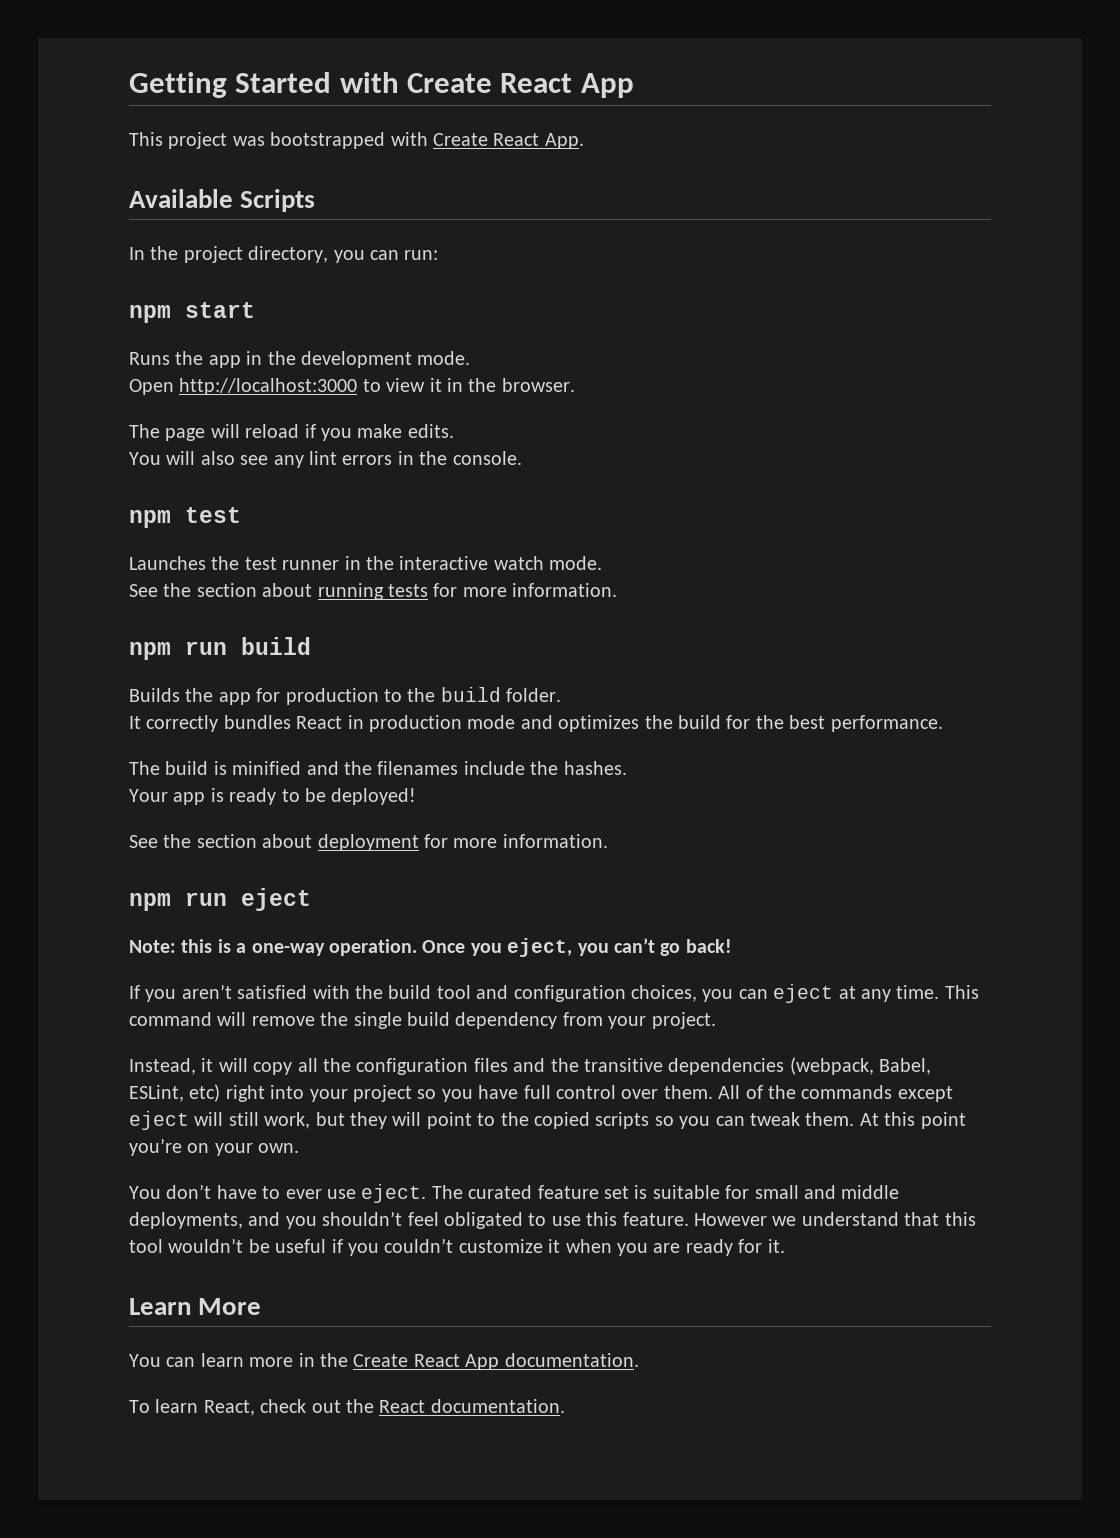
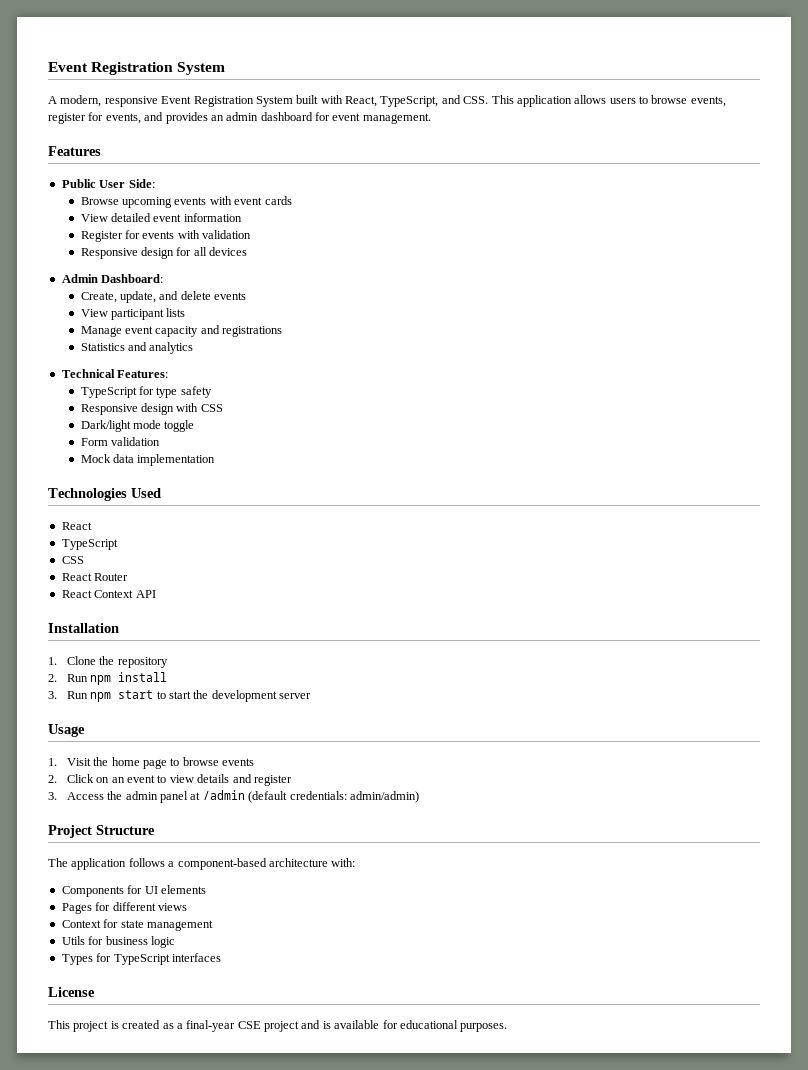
[129,72,634,98] [129,132,584,149] [129,189,316,212] [129,246,439,263] [129,302,255,323] [129,351,471,368] [129,378,575,395] [129,424,454,441] [129,451,522,468] [129,507,241,528] [129,556,603,570] [129,583,618,600] [129,637,311,660] [129,687,562,705] [129,715,943,732] [129,761,627,775] [129,788,417,805] [129,834,608,851] [129,888,311,911] [129,938,732,957] [129,984,979,1003] [129,1012,716,1029] [129,1057,932,1075] [129,1084,953,1102] [129,1111,966,1130] [129,1138,300,1156] [129,1184,900,1203] [129,1211,976,1229] [129,1238,785,1256] [129,1298,262,1315] [129,1353,639,1370] [129,1399,565,1416] Getting Started with Create React App // This project was bootstrapped with Create React App. // Available Scripts // In the project directory, you can run: // npm start // Runs the app in the development mode. // Open http://localhost:3000 to view it in the browser. // The page will reload if you make edits. // You will also see any lint errors in the console. // npm test // Launches the test runner in the interactive watch mode. // See the section about running tests for more information. // npm run build // Builds the app for production to the build folder. // It correctly bundles React in production mode and optimizes the build for the best performance. // The build is minified and the filenames include the hashes. // Your app is ready to be deployed! // See the section about deployment for more information. // npm run eject // Note: this is a one-way operation. Once you eject, you can’t go back! // If you aren’t satisfied with the build tool and configuration choices, you can eject at any time. This command will remove the single build dependency from your project. // Instead, it will copy all the configuration files and the transitive dependencies (webpack, Babel, ESLint, etc) right into your project so you have full control over them. All of the commands except eject will still work, but they will point to the copied scripts so you can tweak them. At this point you’re on your own. // You don’t have to ever use eject. The curated feature set is suitable for small and middle deployments, and you shouldn’t feel obligated to use this feature. However we understand that this tool wouldn’t be useful if you couldn’t customize it when you are ready for it. // Learn More // You can learn more in the Create React App documentation. // To learn React, check out the React documentation. -> [48,62,226,75] [48,95,726,107] [48,112,431,124] [48,146,101,156] [61,179,155,188] [80,196,292,208] [80,213,242,222] [80,230,252,242] [80,247,248,259] [61,274,164,283] [80,291,247,303] [80,308,186,320] [80,325,283,337] [80,342,194,354] [61,369,169,378] [80,386,212,398] [80,403,223,415] [80,420,195,432] [80,437,161,446] [80,454,216,466] [48,488,161,501] [61,522,92,530] [61,539,118,550] [61,556,84,564] [61,573,129,581] [61,590,156,598] [48,623,119,633] [48,656,168,668] [48,672,168,685] [48,690,312,702] [48,724,85,737] [48,757,255,769] [48,774,292,786] [48,790,419,803] [48,825,155,838] [48,858,356,870] [61,885,206,897] [61,902,187,914] [61,919,213,931] [61,936,175,948] [61,953,221,965] [48,987,95,997] [48,1020,508,1032] Event Registration System // A modern, responsive Event Registration System built with React, TypeScript, and CSS. This application allows users to browse events, register for events, and provides an admin dashboard for event management. // Features // Public User Side: // Browse upcoming events with event cards // View detailed event information // Register for events with validation // Responsive design for all devices // Admin Dashboard: // Create, update, and delete events // View participant lists // Manage event capacity and registrations // Statistics and analytics // Technical Features: // TypeScript for type safety // Responsive design with CSS // Dark/light mode toggle // Form validation // Mock data implementation // Technologies Used // React // TypeScript // CSS // React Router // React Context API // Installation // 1. Clone the repository // 2. Run npm install // 3. Run npm start to start the development server // Usage // 1. Visit the home page to browse events // 2. Click on an event to view details and register // 3. Access the admin panel at /admin (default credentials: admin/admin) // Project Structure // The application follows a component-based architecture with: // Components for UI elements // Pages for different views // Context for state management // Utils for business logic // Types for TypeScript interfaces // License // This project is created as a final-year CSE project and is available for educational purposes.

